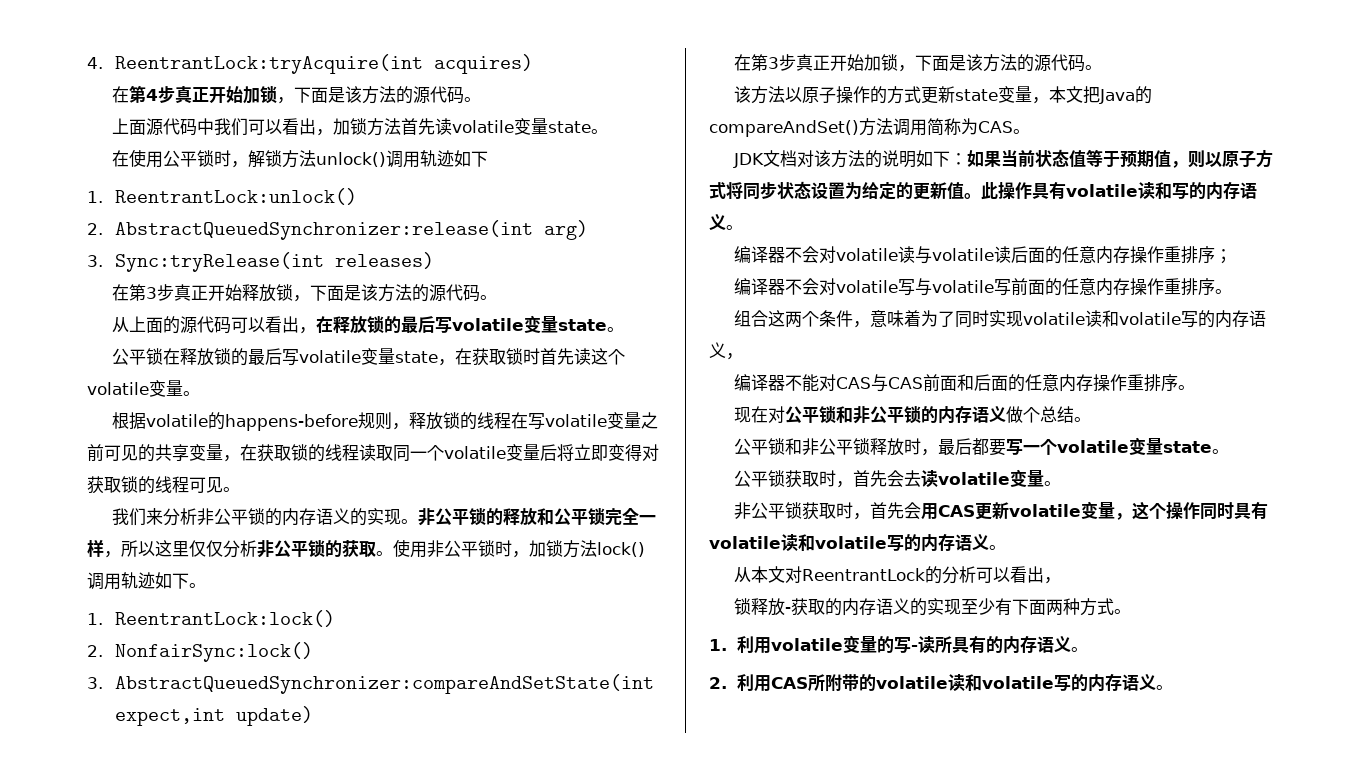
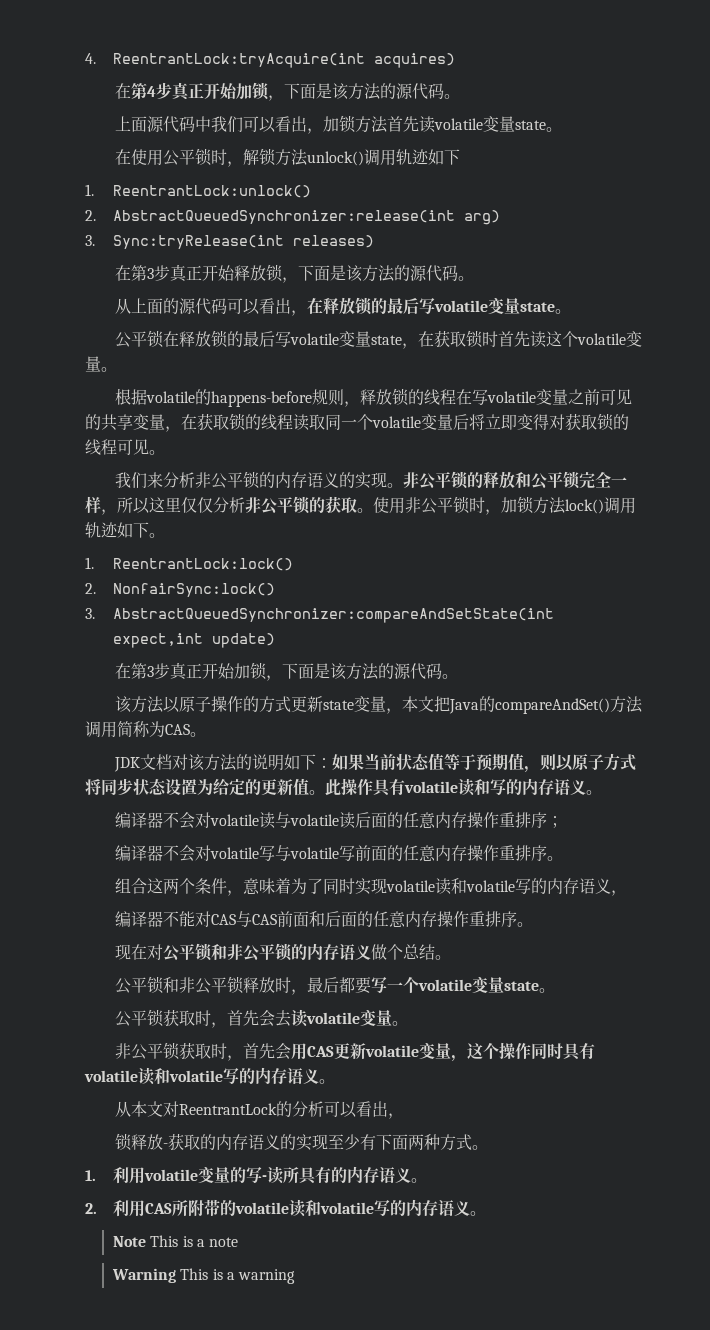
(1173, 687) none -> [112,1235,239,1247] [111,1268,296,1284] // Note This is a note // Warning This is a warning

